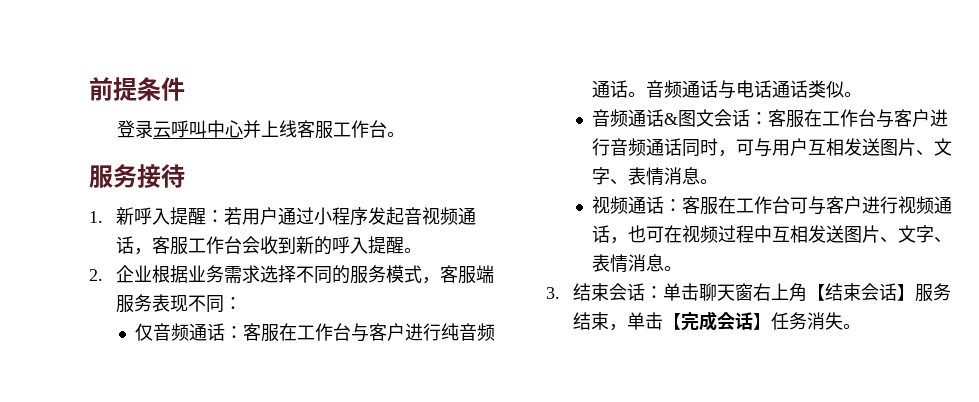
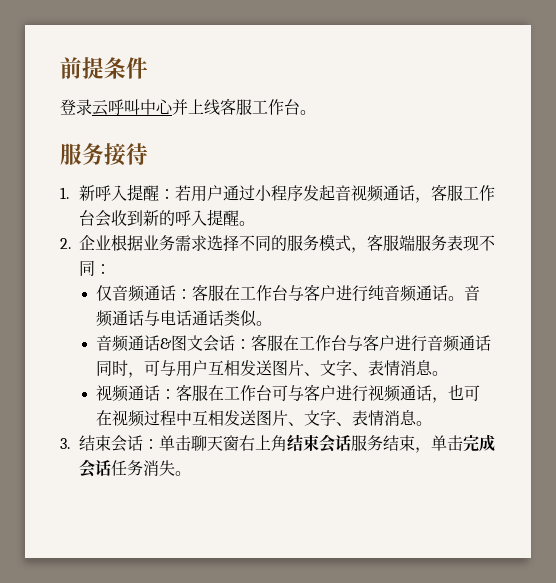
[806,283,915,301] 【结束会话】 -> [286,434,351,453] 结束会话
[662,313,681,330] 【 -> (463, 443) none
[752,313,771,330] 】 -> (111, 468) none

